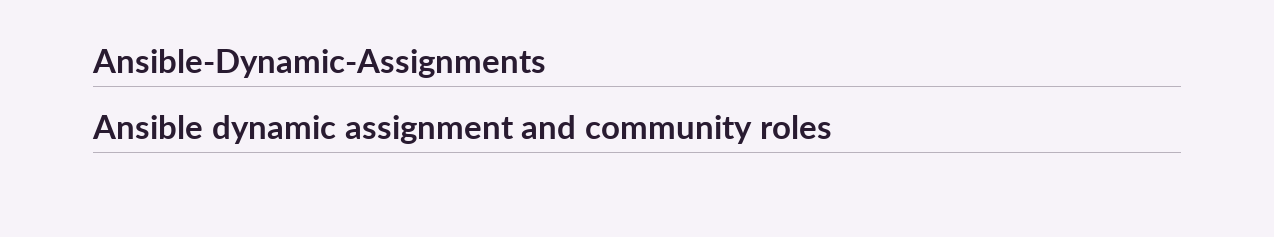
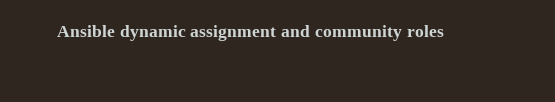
[92,49,546,78] Ansible-Dynamic-Assignments // -> (57, 31) none

